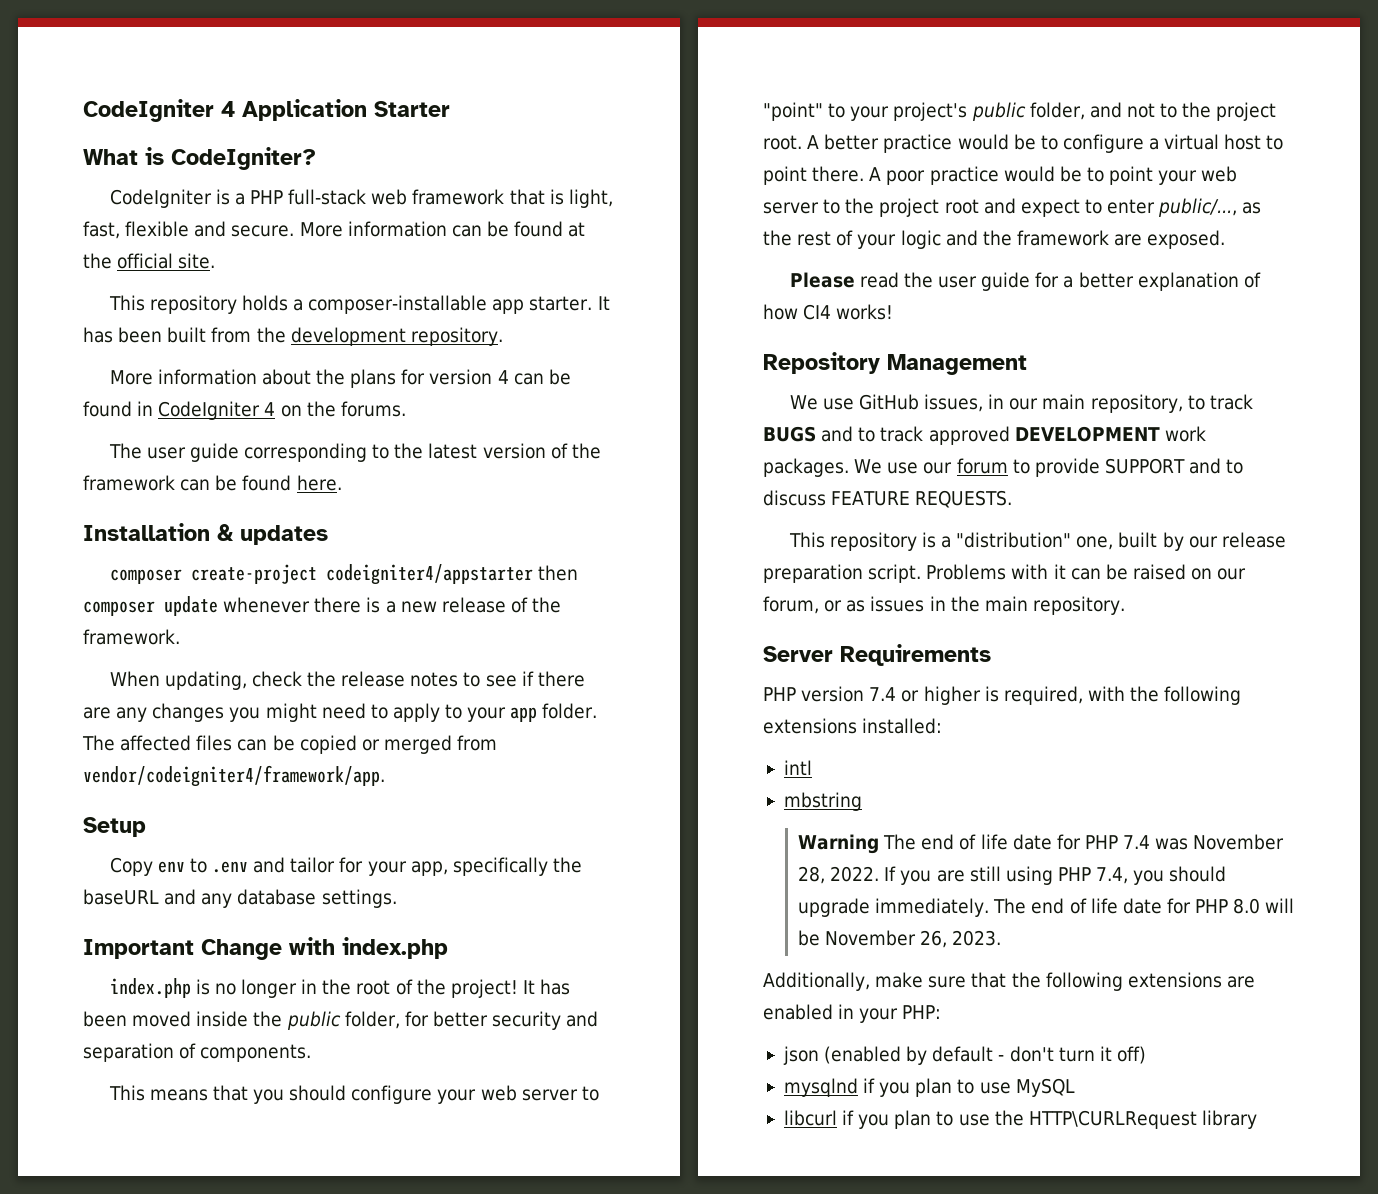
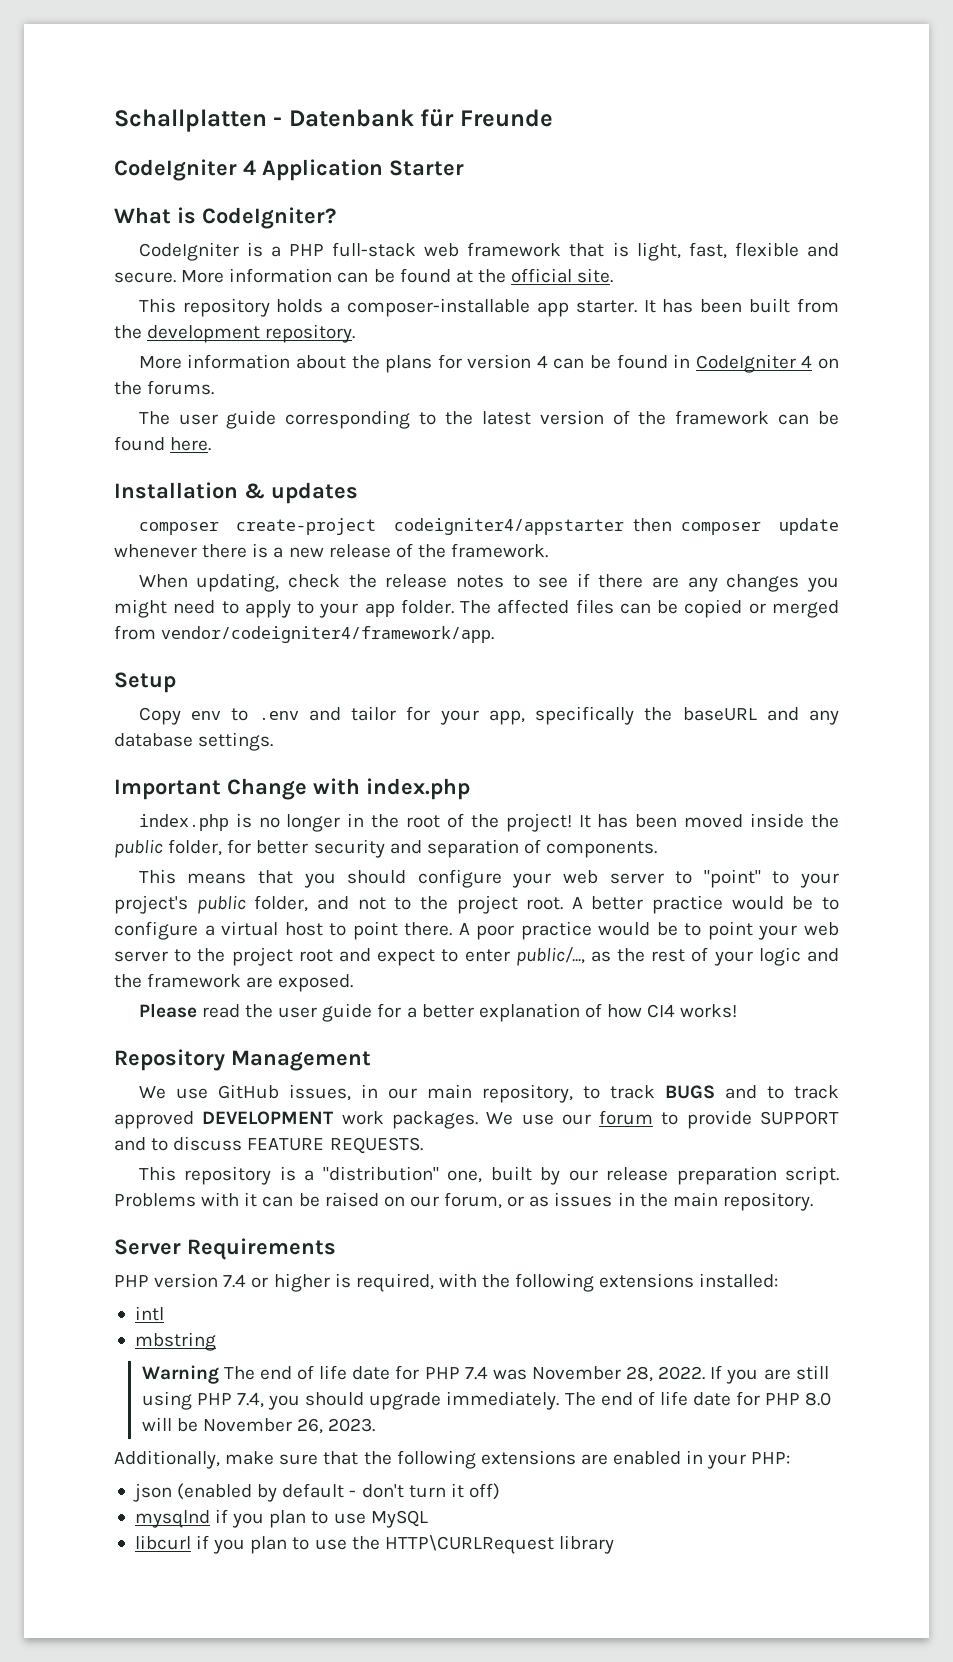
(83, 110) none -> [114,109,553,132] Schallplatten - Datenbank für Freunde //

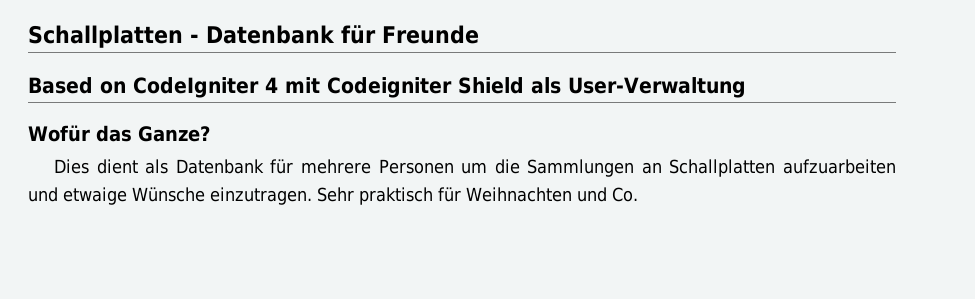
[114,159,464,181] [114,207,336,229] [138,242,839,261] [114,268,614,283] [138,298,840,317] [114,324,356,343] [138,354,840,373] [114,380,215,395] [138,410,839,429] [114,436,212,451] [114,482,358,504] [138,518,839,535] [114,543,549,558] [138,573,839,592] [114,599,839,618] [114,625,495,643] [114,672,176,693] [138,706,840,725] [114,732,274,751] [114,778,470,800] [138,813,840,832] [114,839,658,858] [138,869,839,888] [114,895,839,914] [114,921,839,940] [114,947,839,966] [114,973,354,992] [138,1003,738,1022] [114,1049,371,1071] [138,1084,839,1103] [114,1110,839,1129] [114,1136,423,1154] [138,1166,840,1185] [114,1192,813,1211] [114,1238,336,1260] [114,1273,779,1292] [134,1306,164,1321] [134,1332,216,1351] [141,1365,829,1384] [141,1391,832,1410] [141,1417,376,1434] [114,1450,791,1469] [132,1483,500,1502] [134,1509,428,1528] [134,1535,614,1554] CodeIgniter 4 Application Starter // What is CodeIgniter? // CodeIgniter is a PHP full-stack web framework that is light, fast, flexible and secure. More information can be found at the official site. // This repository holds a composer-installable app starter. It has been built from the development repository. // More information about the plans for version 4 can be found in CodeIgniter 4 on the forums. // The user guide corresponding to the latest version of the framework can be found here. // Installation & updates // composer create-project codeigniter4/appstarter then composer update whenever there is a new release of the framework. // When updating, check the release notes to see if there are any changes you might need to apply to your app folder. The affected files can be copied or merged from vendor/codeigniter4/framework/app. // Setup // Copy env to .env and tailor for your app, specifically the baseURL and any database settings. // Important Change with index.php // index.php is no longer in the root of the project! It has been moved inside the public folder, for better security and separation of components. // This means that you should configure your web server to "point" to your project's public folder, and not to the project root. A better practice would be to configure a virtual host to point there. A poor practice would be to point your web server to the project root and expect to enter public/..., as the rest of your logic and the framework are exposed. // Please read the user guide for a better explanation of how CI4 works! // Repository Management // We use GitHub issues, in our main repository, to track BUGS and to track approved DEVELOPMENT work packages. We use our forum to provide SUPPORT and to discuss FEATURE REQUESTS. // This repository is a "distribution" one, built by our release preparation script. Problems with it can be raised on our forum, or as issues in the main repository. // Server Requirements // PHP version 7.4 or higher is required, with the following extensions installed: // intl // mbstring // Warning The end of life date for PHP 7.4 was November 28, 2022. If you are still using PHP 7.4, you should upgrade immediately. The end of life date for PHP 8.0 will be November 26, 2023. // Additionally, make sure that the following extensions are enabled in your PHP: // json (enabled by default - don't turn it off) // mysqlnd if you plan to use MySQL // libcurl if you plan to use the HTTP\CURLRequest library -> [28,77,746,98] [28,125,210,142] [54,159,897,177] [28,187,638,205] Based on CodeIgniter 4 mit Codeigniter Shield als User-Verwaltung // Wofür das Ganze? // Dies dient als Datenbank für mehrere Personen um die Sammlungen an Schallplatten aufzuarbeiten und etwaige Wünsche einzutragen. Sehr praktisch für Weihnachten und Co.

